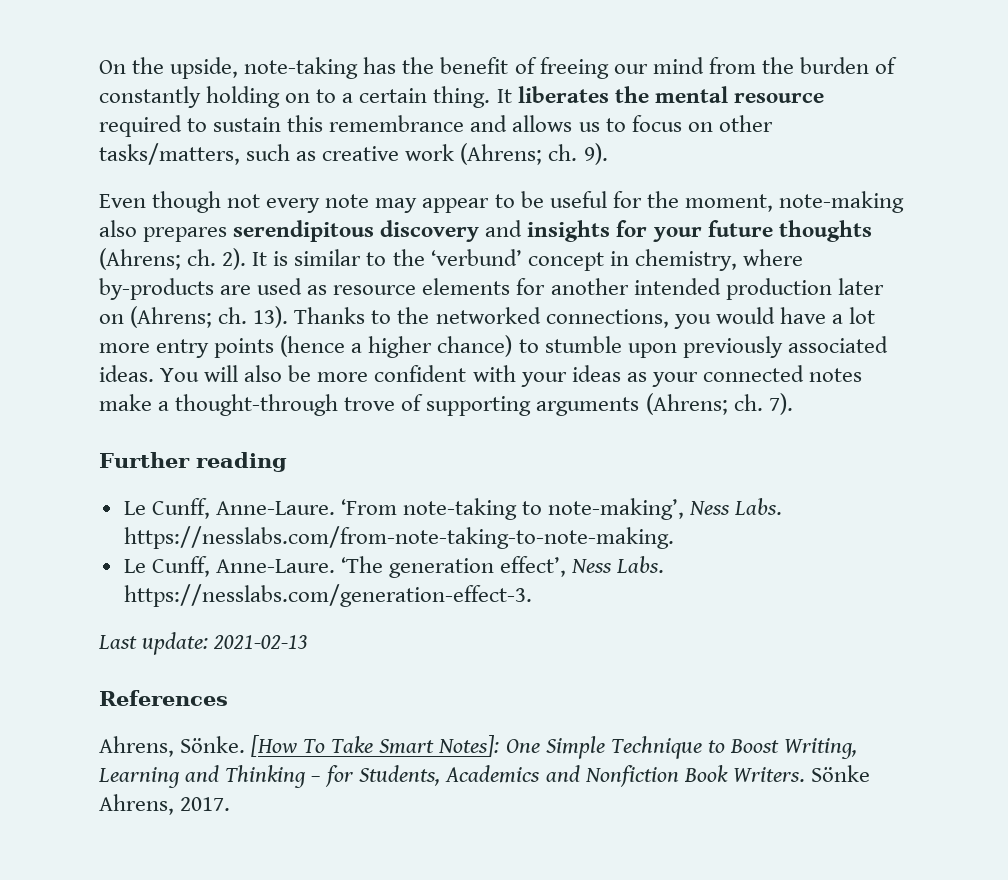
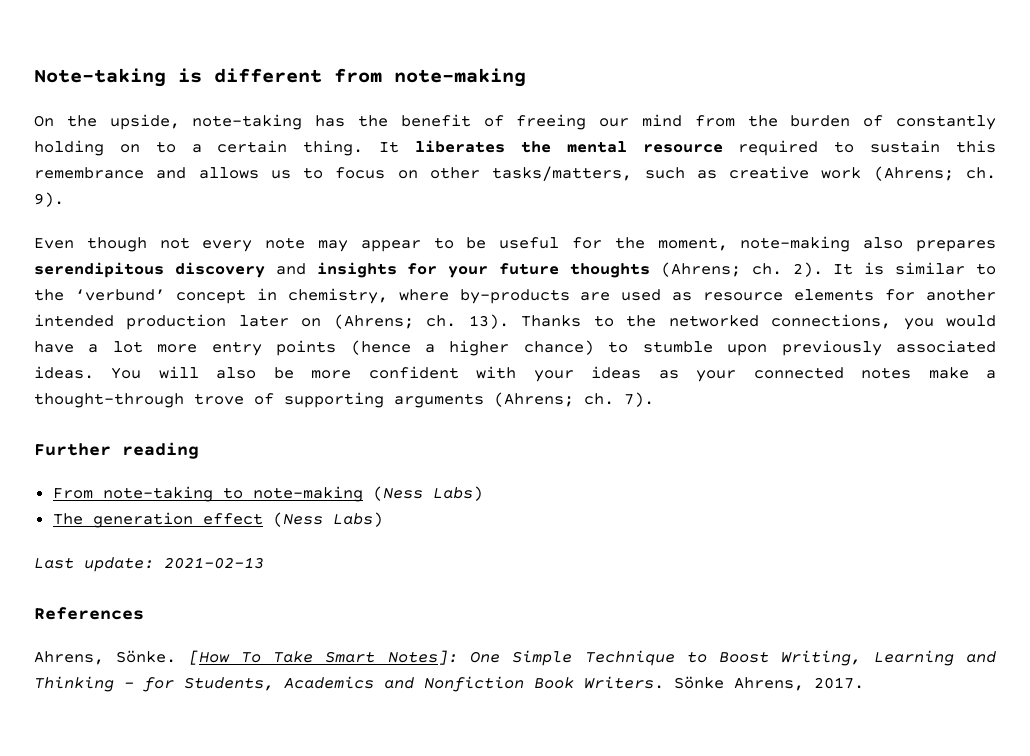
(99, 67) none -> [34,68,526,87] Note-taking is different from note-making //
[123,498,783,520] [123,526,674,549] [123,556,665,578] [123,584,532,607] Le Cunff, Anne-Laure. ‘From note-taking to note-making’, Ness Labs. https://nesslabs.com/from-note-taking-to-note-making. // Le Cunff, Anne-Laure. ‘The generation effect’, Ness Labs. https://nesslabs.com/generation-effect-3. -> [52,486,483,502] [52,512,383,528] From note-taking to note-making (Ness Labs) // The generation effect (Ness Labs)

